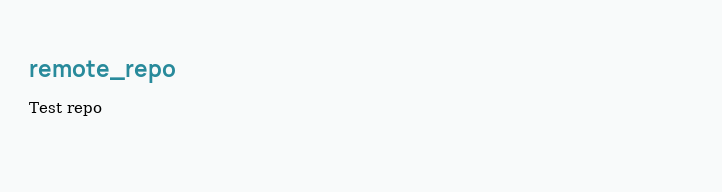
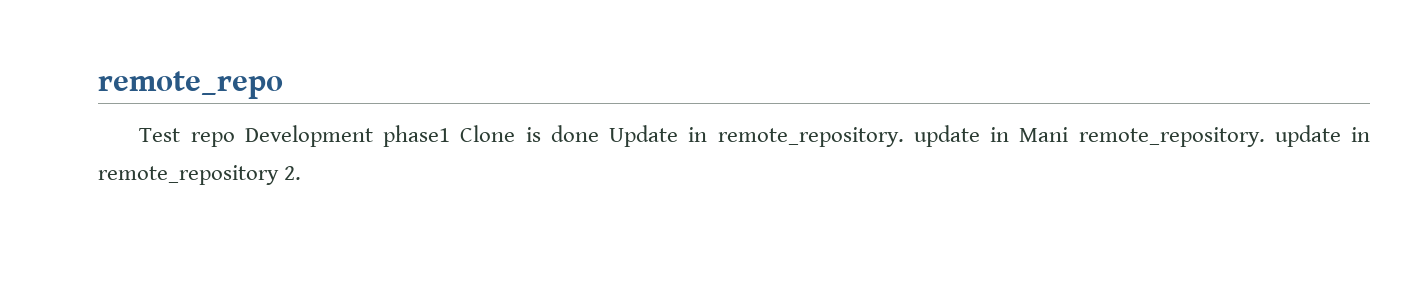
(102, 110) none -> [244,125,1370,147] [98,165,302,185] Development phase1 Clone is done Update in remote_repository. update in Mani remote_repository. update in remote_repository 2.

